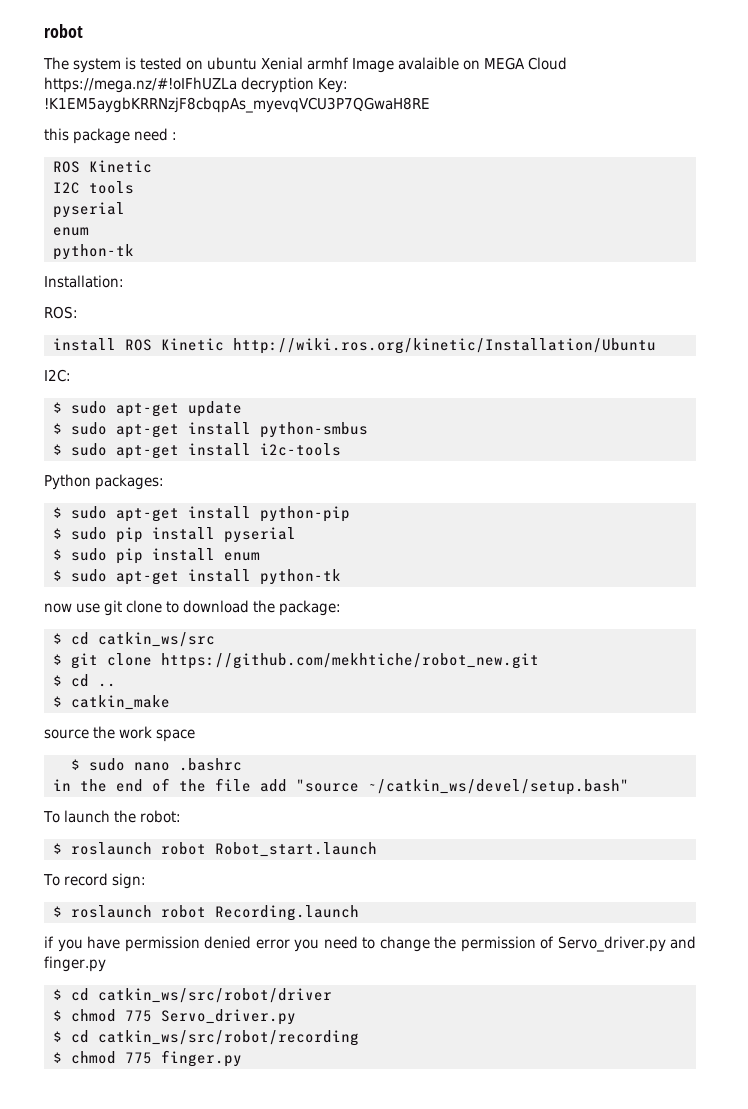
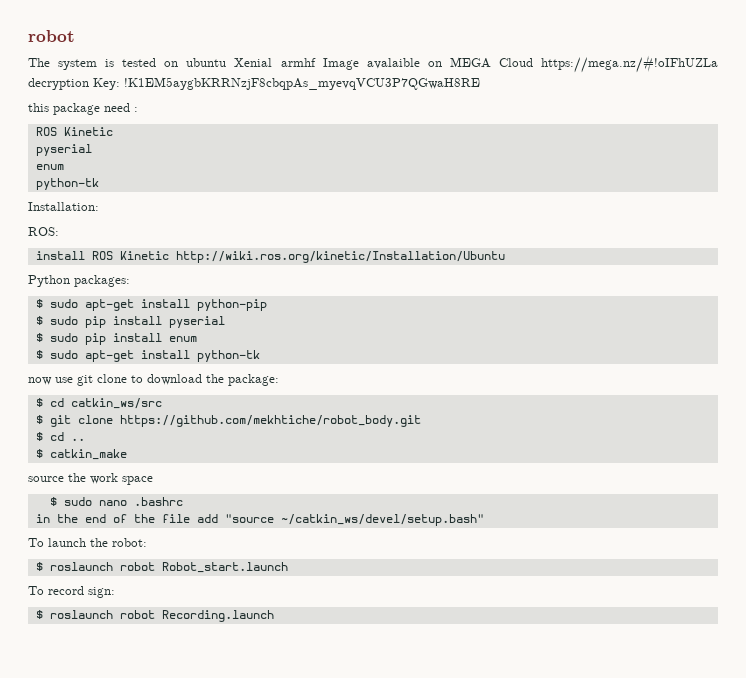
[52,181,134,194] // I2C tools -> (113, 131) none
[44,369,71,382] [52,401,242,417] [52,422,368,438] [52,443,341,459] // I2C: // $ sudo apt-get update // $ sudo apt-get install python-smbus // $ sudo apt-get install i2c-tools -> (505, 257) none
[160,653,539,669] https://github.com/mekhtiche/robot_new.git -> [119,415,421,427] https://github.com/mekhtiche/robot_body.git
[44,936,696,952] [44,956,106,972] [52,988,332,1003] [52,1009,296,1025] [52,1030,359,1046] [52,1050,242,1067] // if you have permission denied error you need to change the permission of Servo_driver.py and finger.py // $ cd catkin_ws/src/robot/driver // $ chmod 775 Servo_driver.py // $ cd catkin_ws/src/robot/recording // $ chmod 775 finger.py -> (274, 616) none

